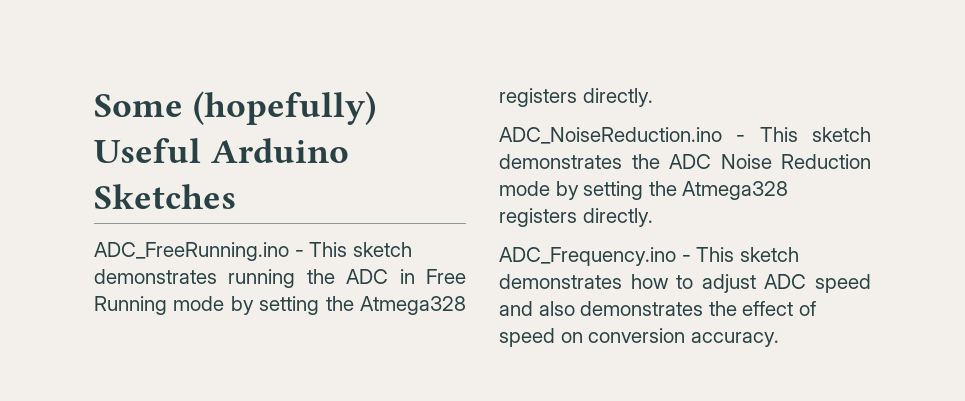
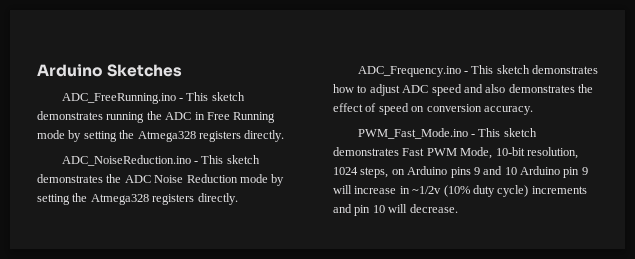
[94,91,376,125] [94,138,201,163] Some (hopefully) Useful -> (37, 70) none
(779, 339) none -> [357,128,537,139] [333,147,578,159] [333,166,588,178] [333,185,587,197] [333,204,458,216] // PWM_Fast_Mode.ino - This sketch demonstrates Fast PWM Mode, 10-bit resolution, 1024 steps, on Arduino pins 9 and 10 Arduino pin 9 will increase in ~1/2v (10% duty cycle) increments and pin 10 will decrease.

